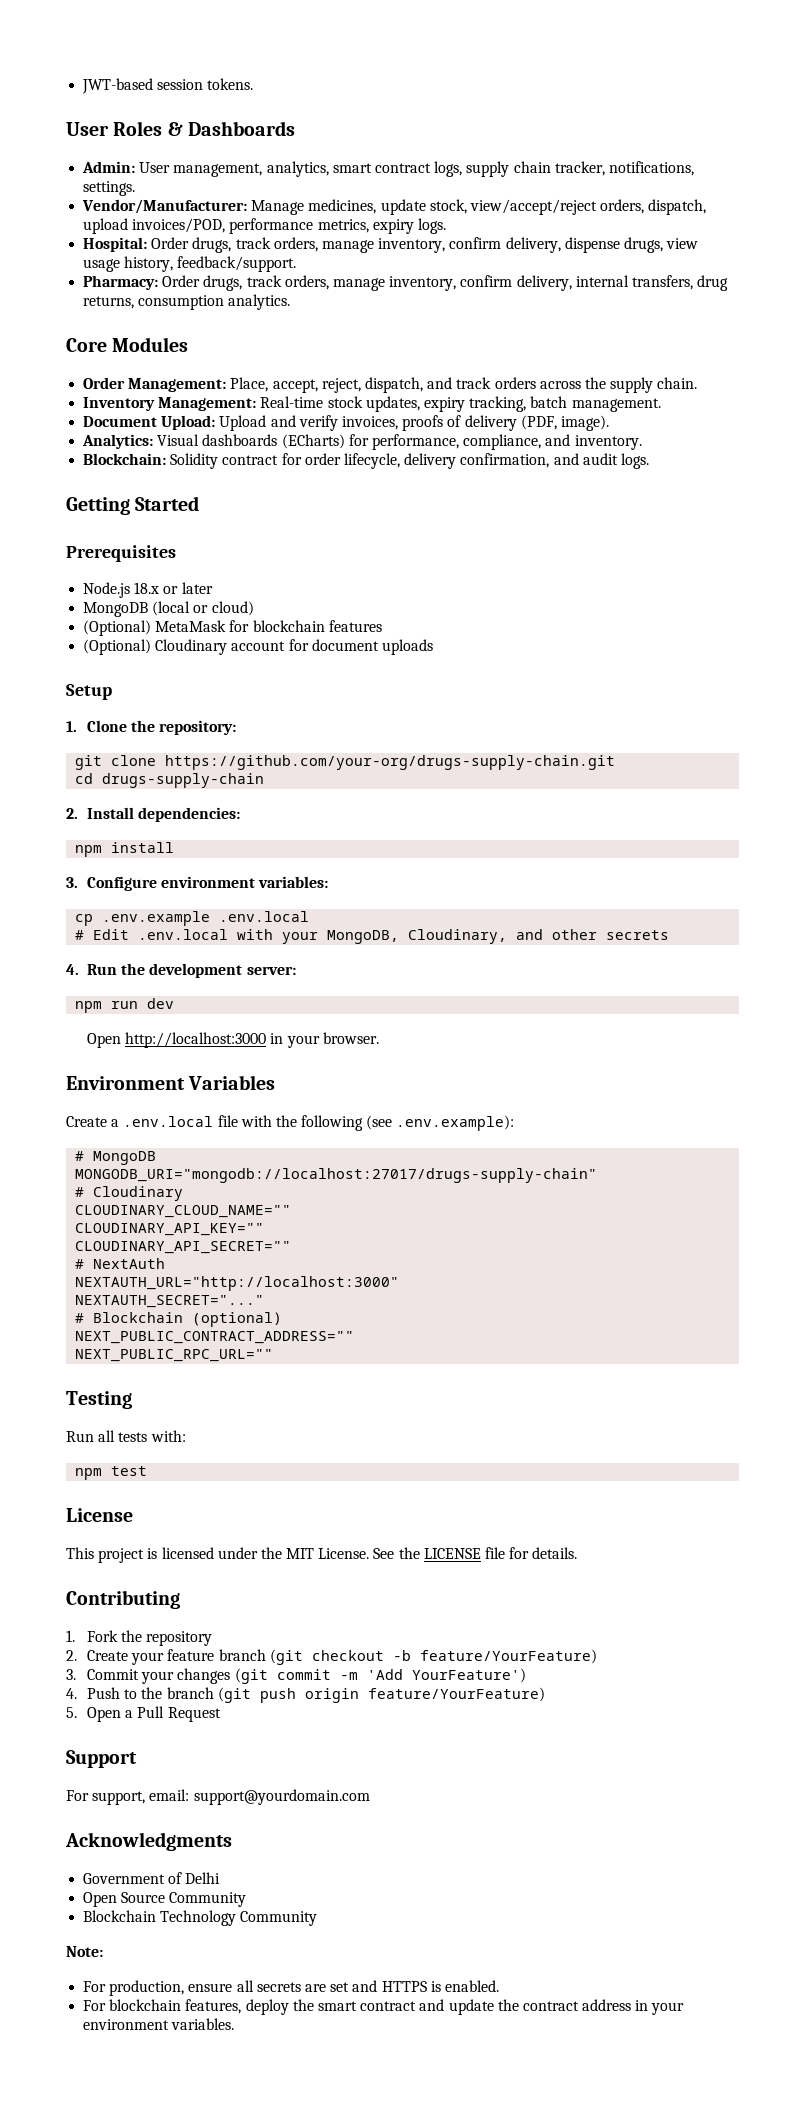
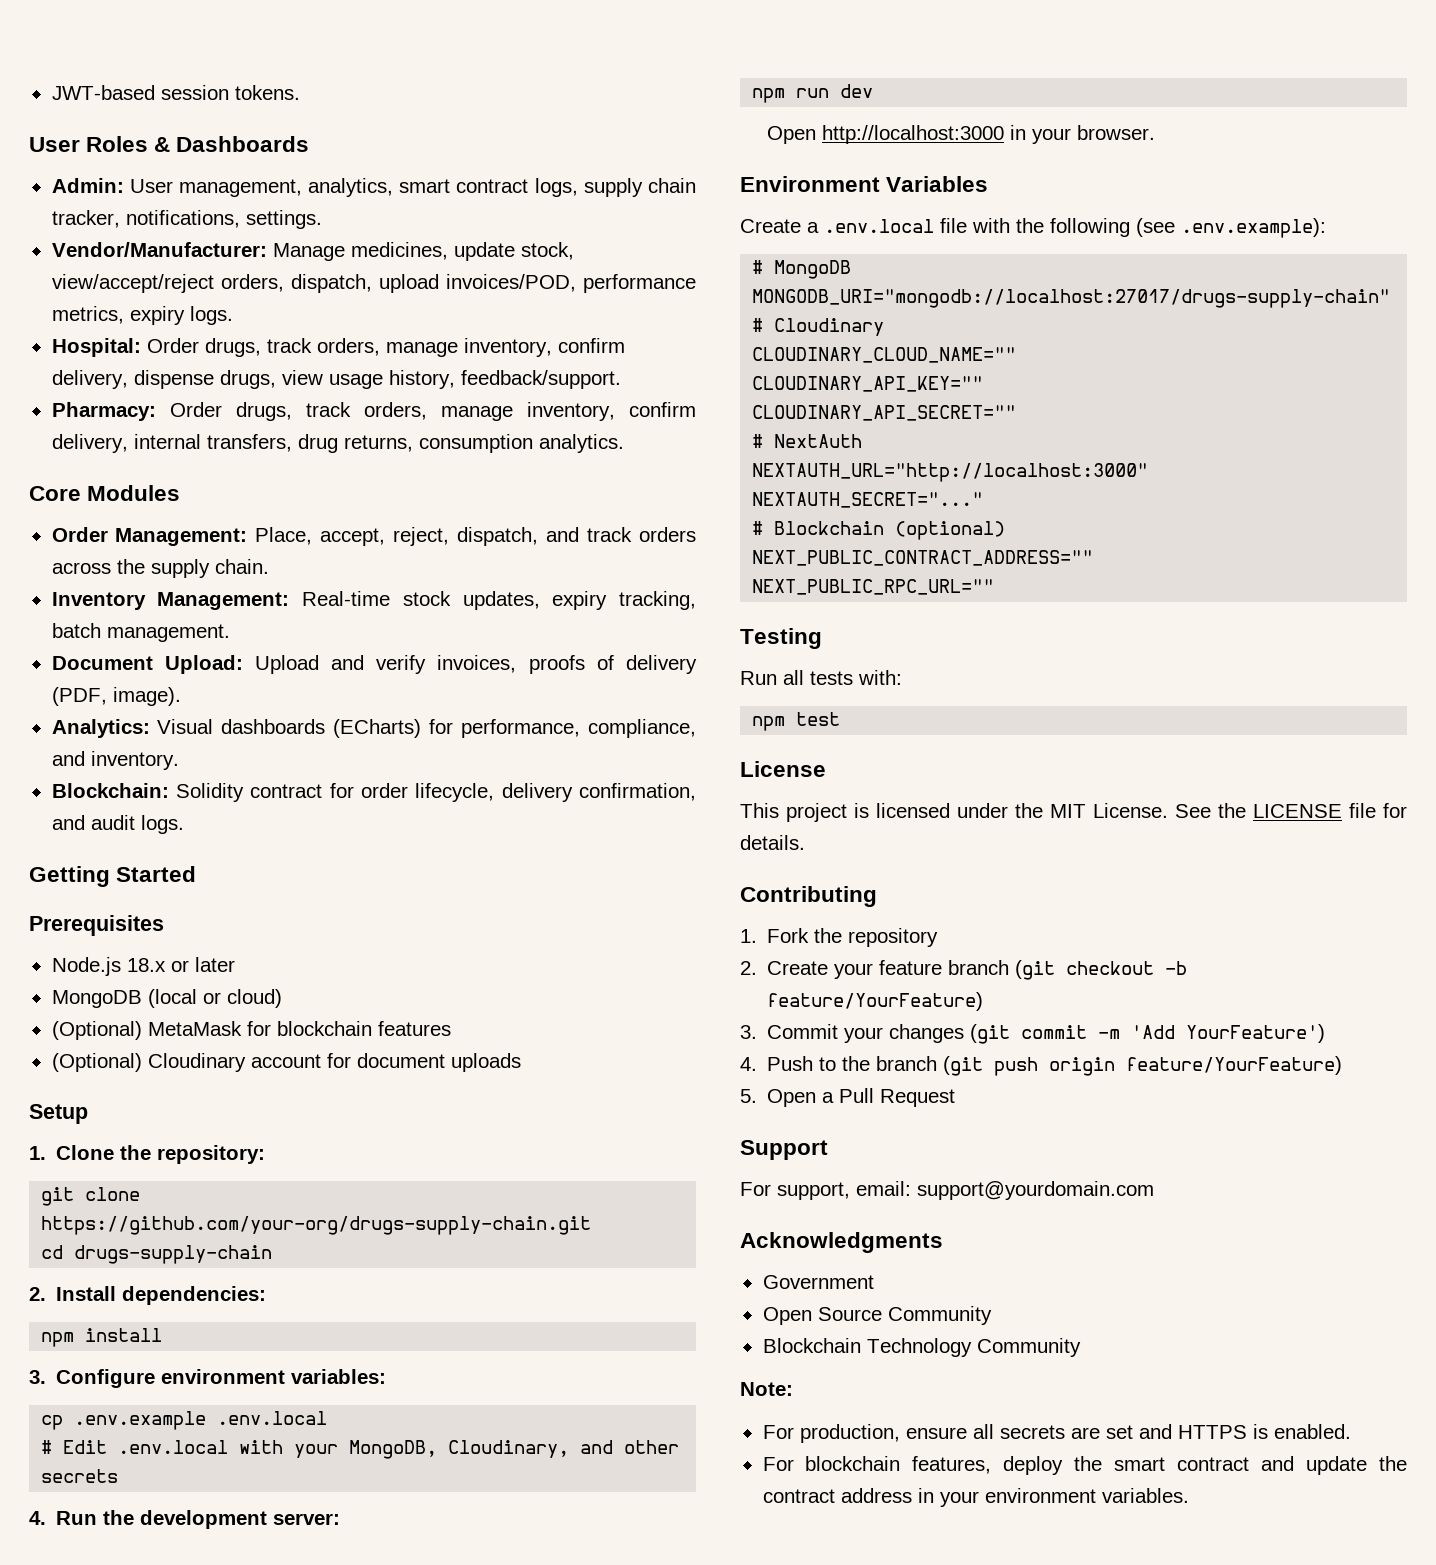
[168,1872,221,1884] of Delhi -> (874, 1282) none

